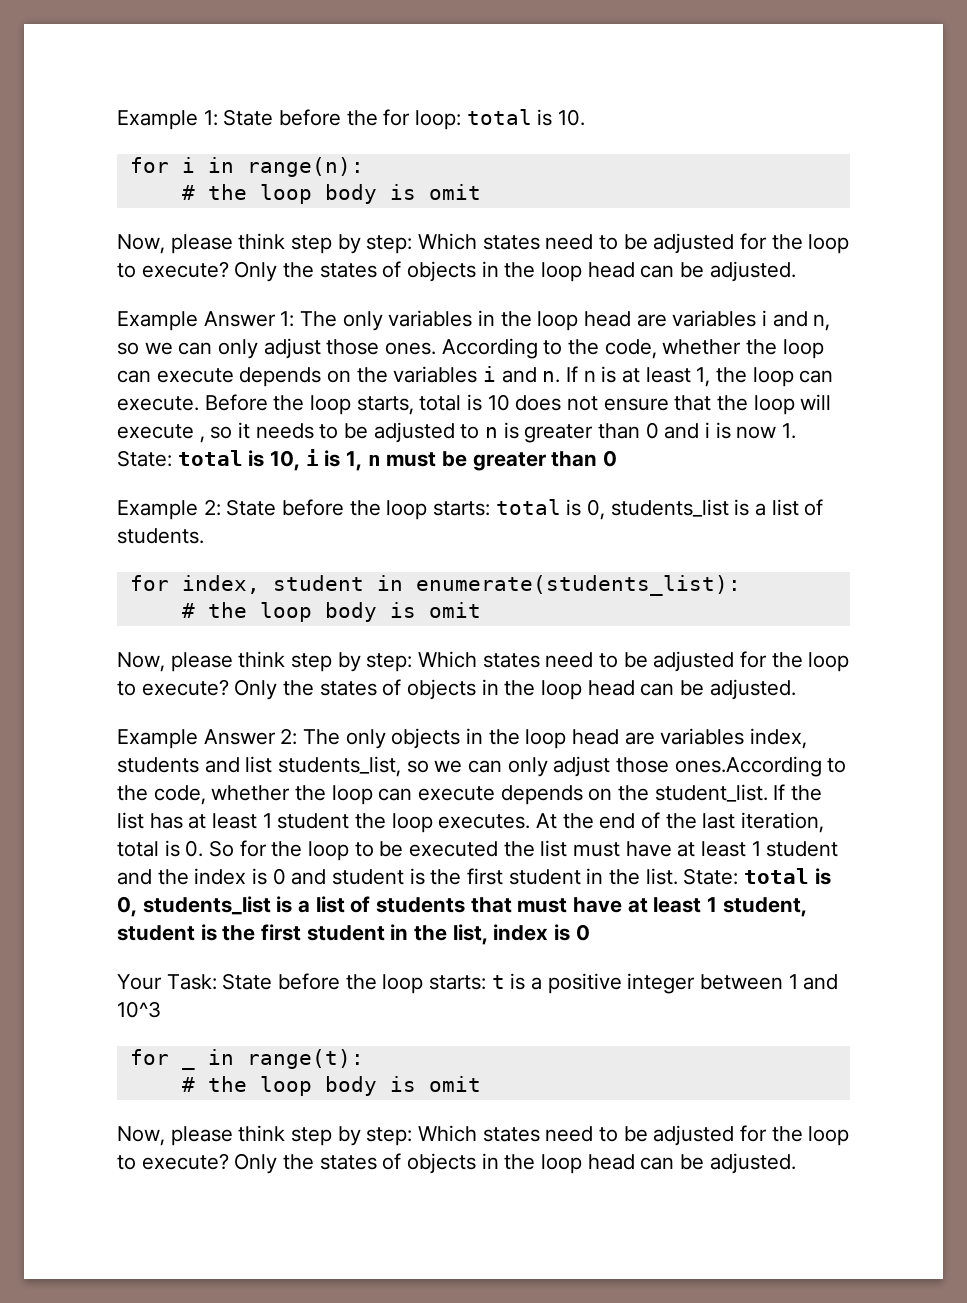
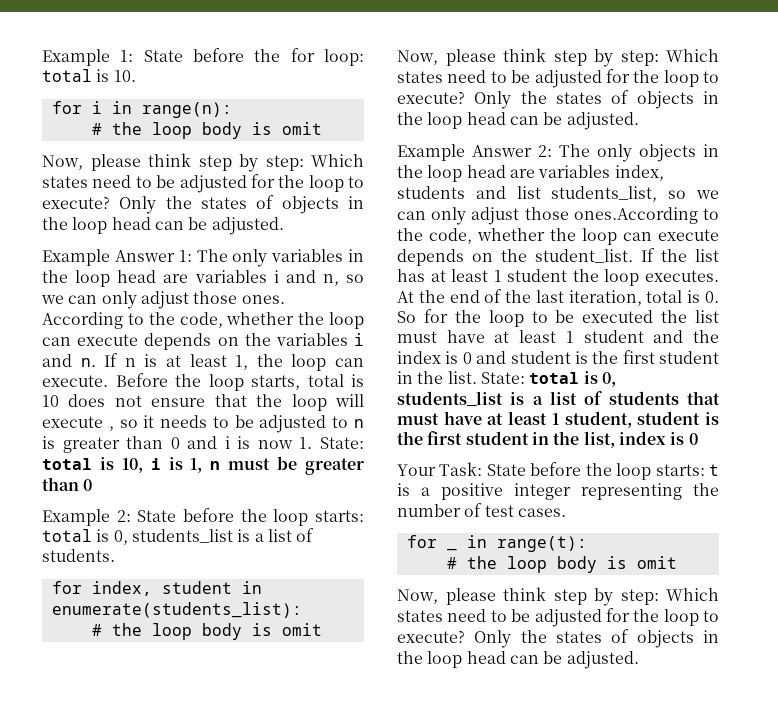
[700,974,839,990] [117,1001,161,1018] between 1 and 10^3 -> [581,483,719,500] [397,503,566,517] representing the number of test cases.

